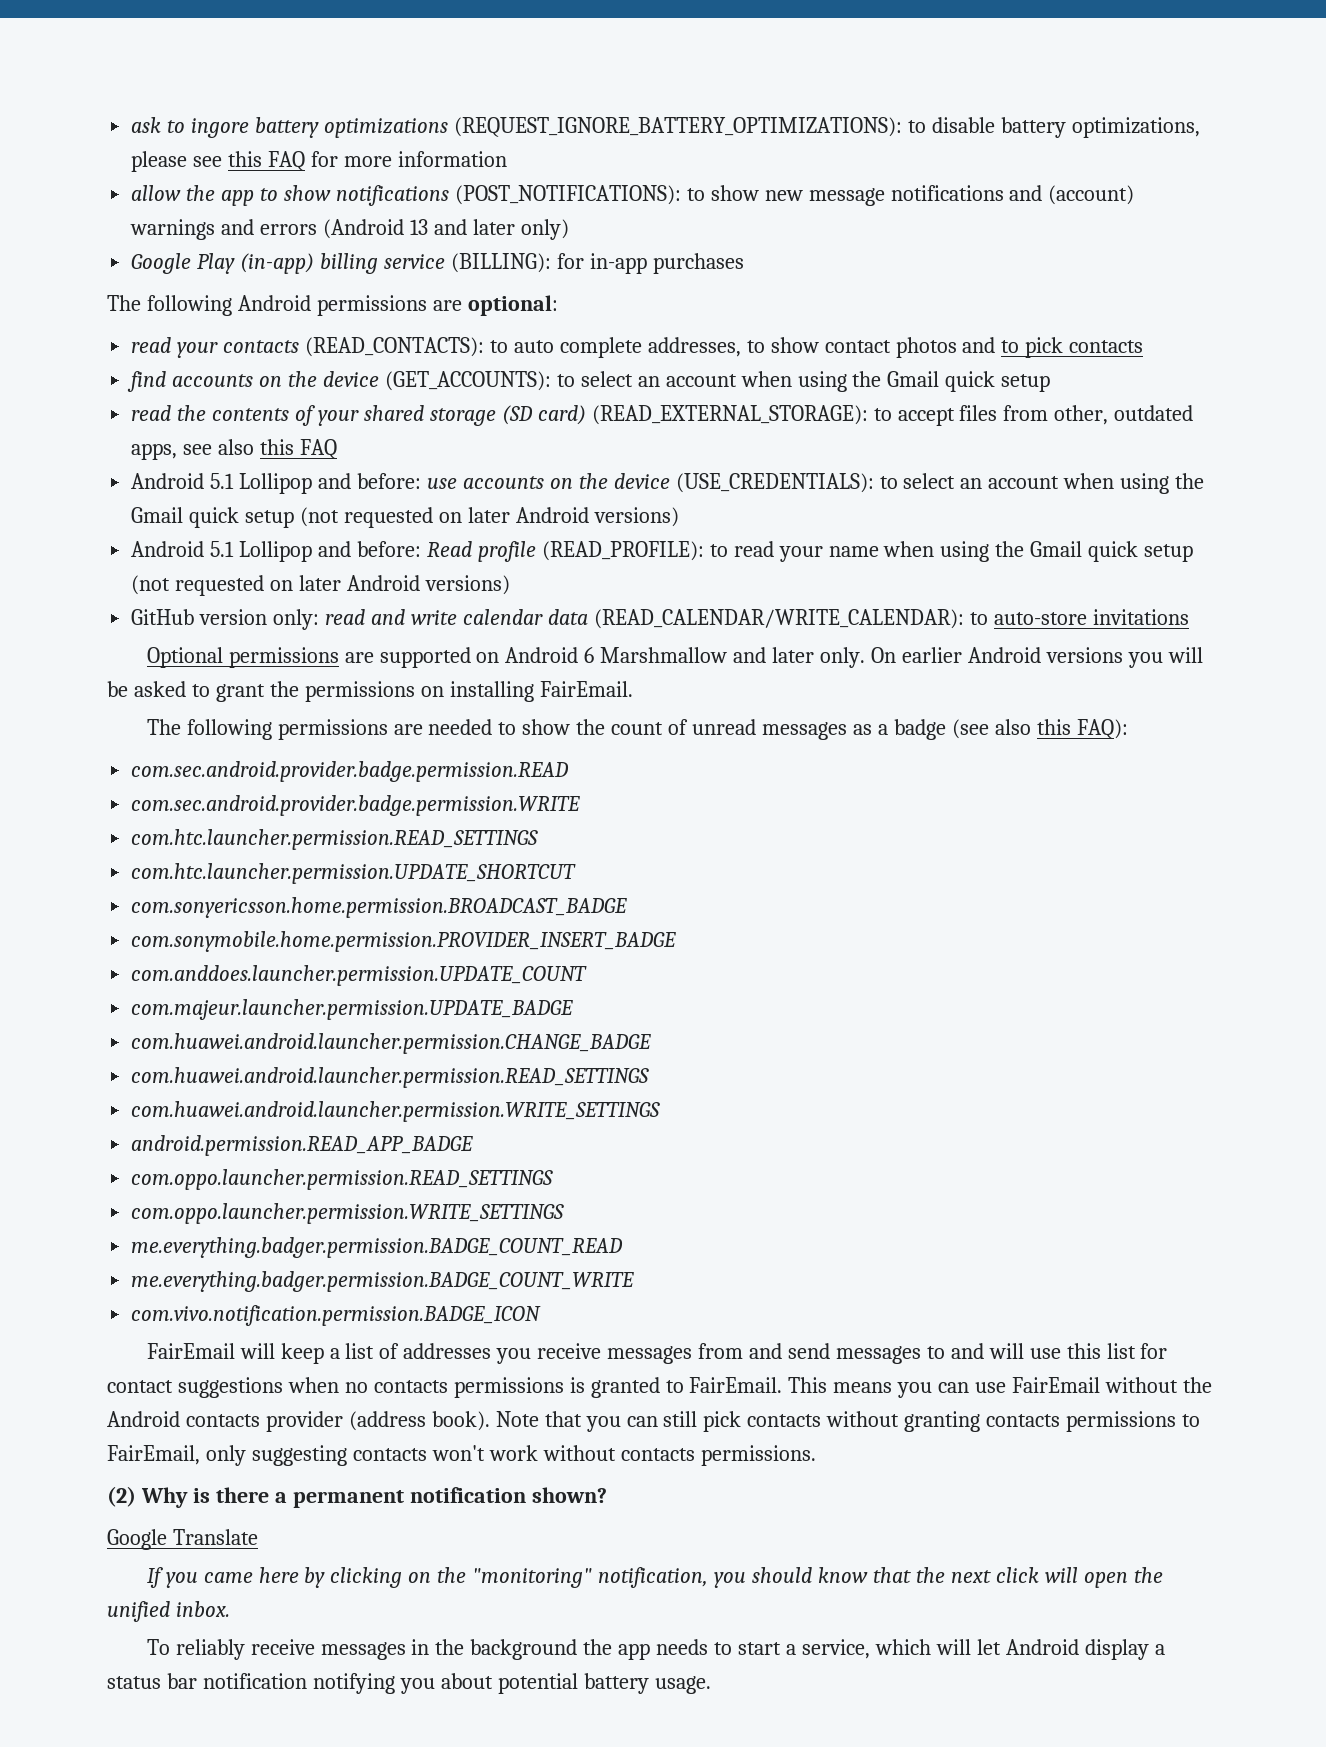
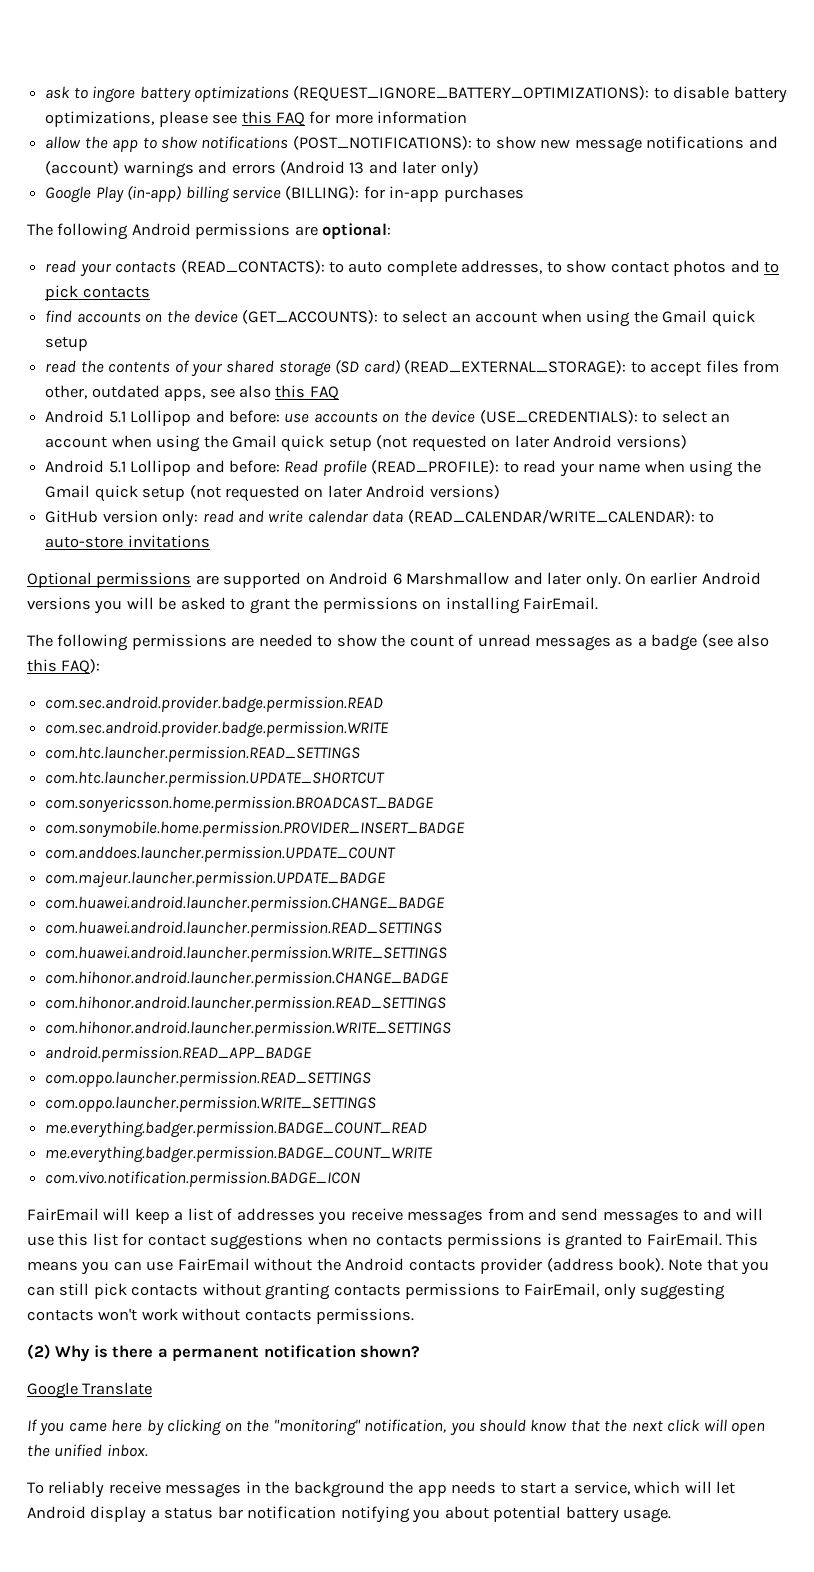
(661, 1111) none -> [45,971,450,987] [45,996,447,1012] [45,1021,452,1037] // com.hihonor.android.launcher.permission.CHANGE_BADGE // com.hihonor.android.launcher.permission.READ_SETTINGS // com.hihonor.android.launcher.permission.WRITE_SETTINGS

